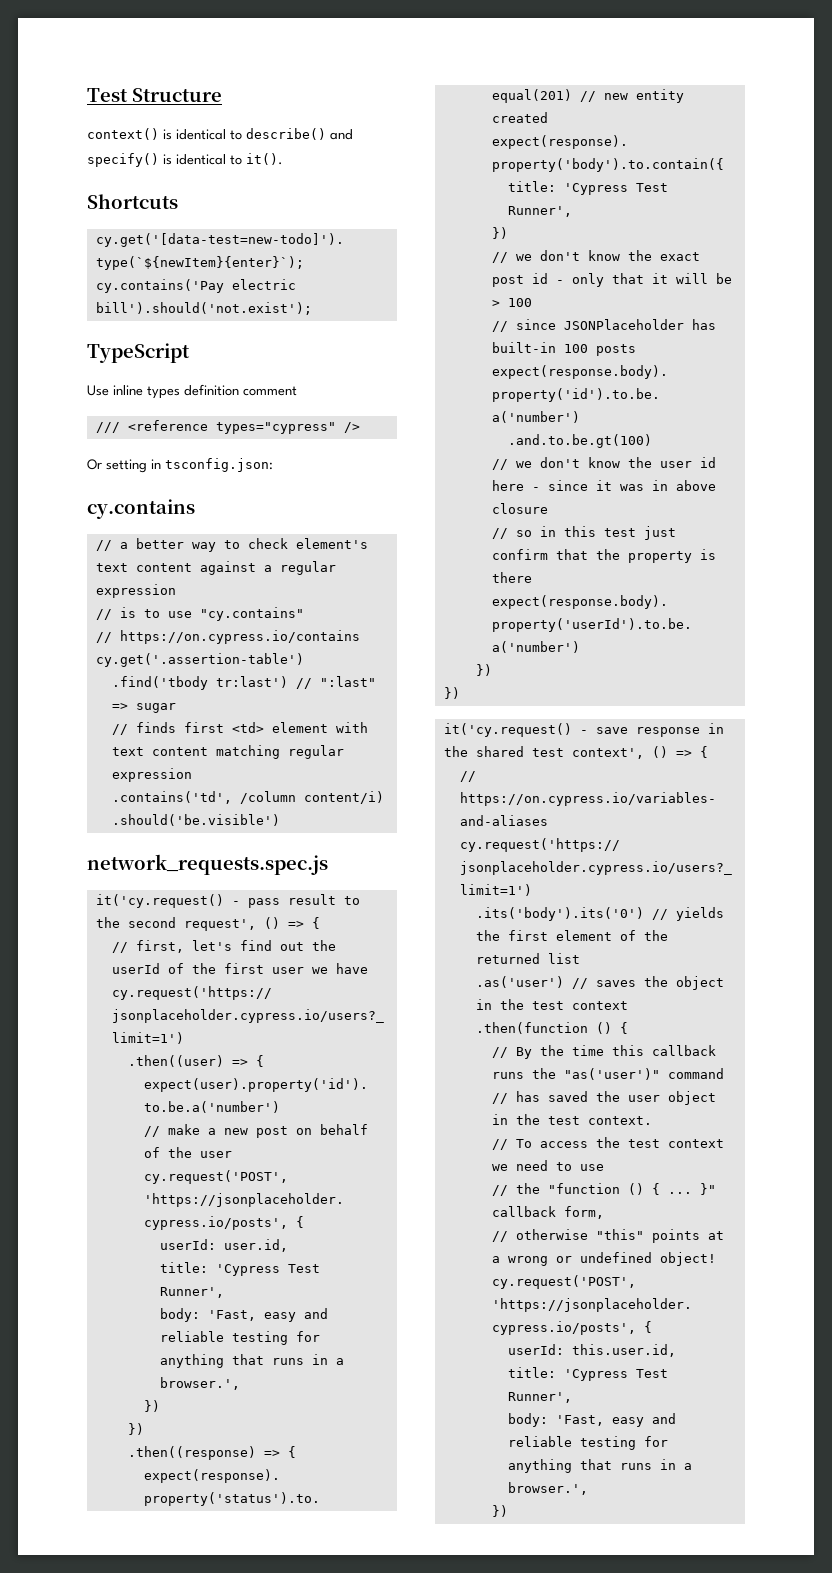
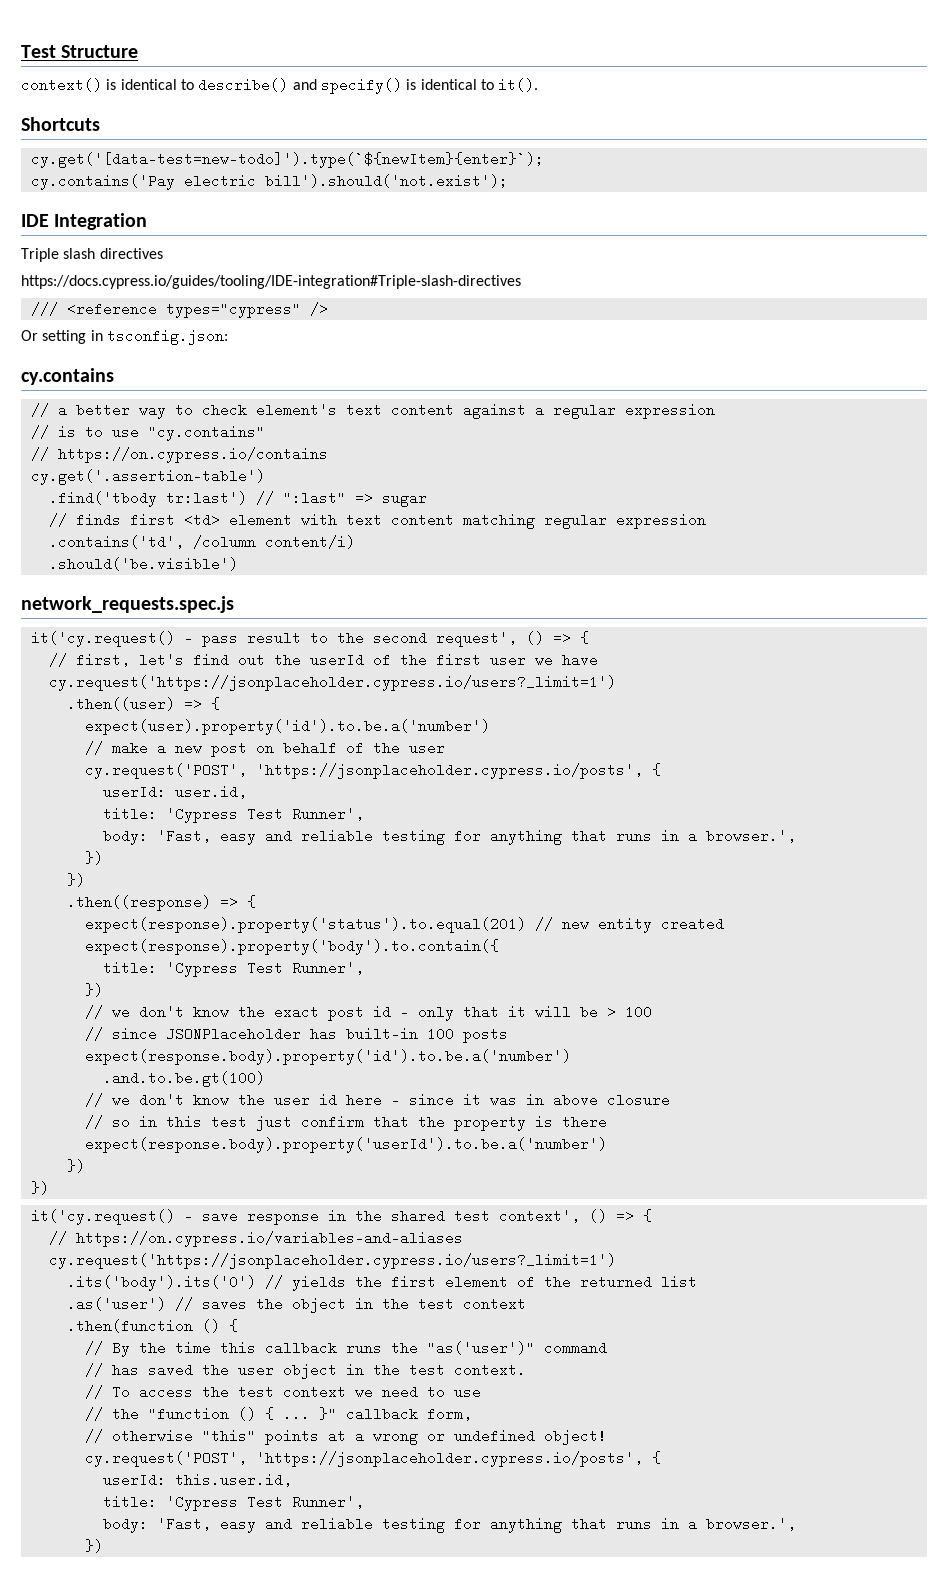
[87,343,190,363] [87,384,297,399] TypeScript // Use inline types definition comment -> [21,213,148,230] [21,248,163,262] [21,275,521,289] IDE Integration // Triple slash directives // https://docs.cypress.io/guides/tooling/IDE-integration#Triple-slash-directives

